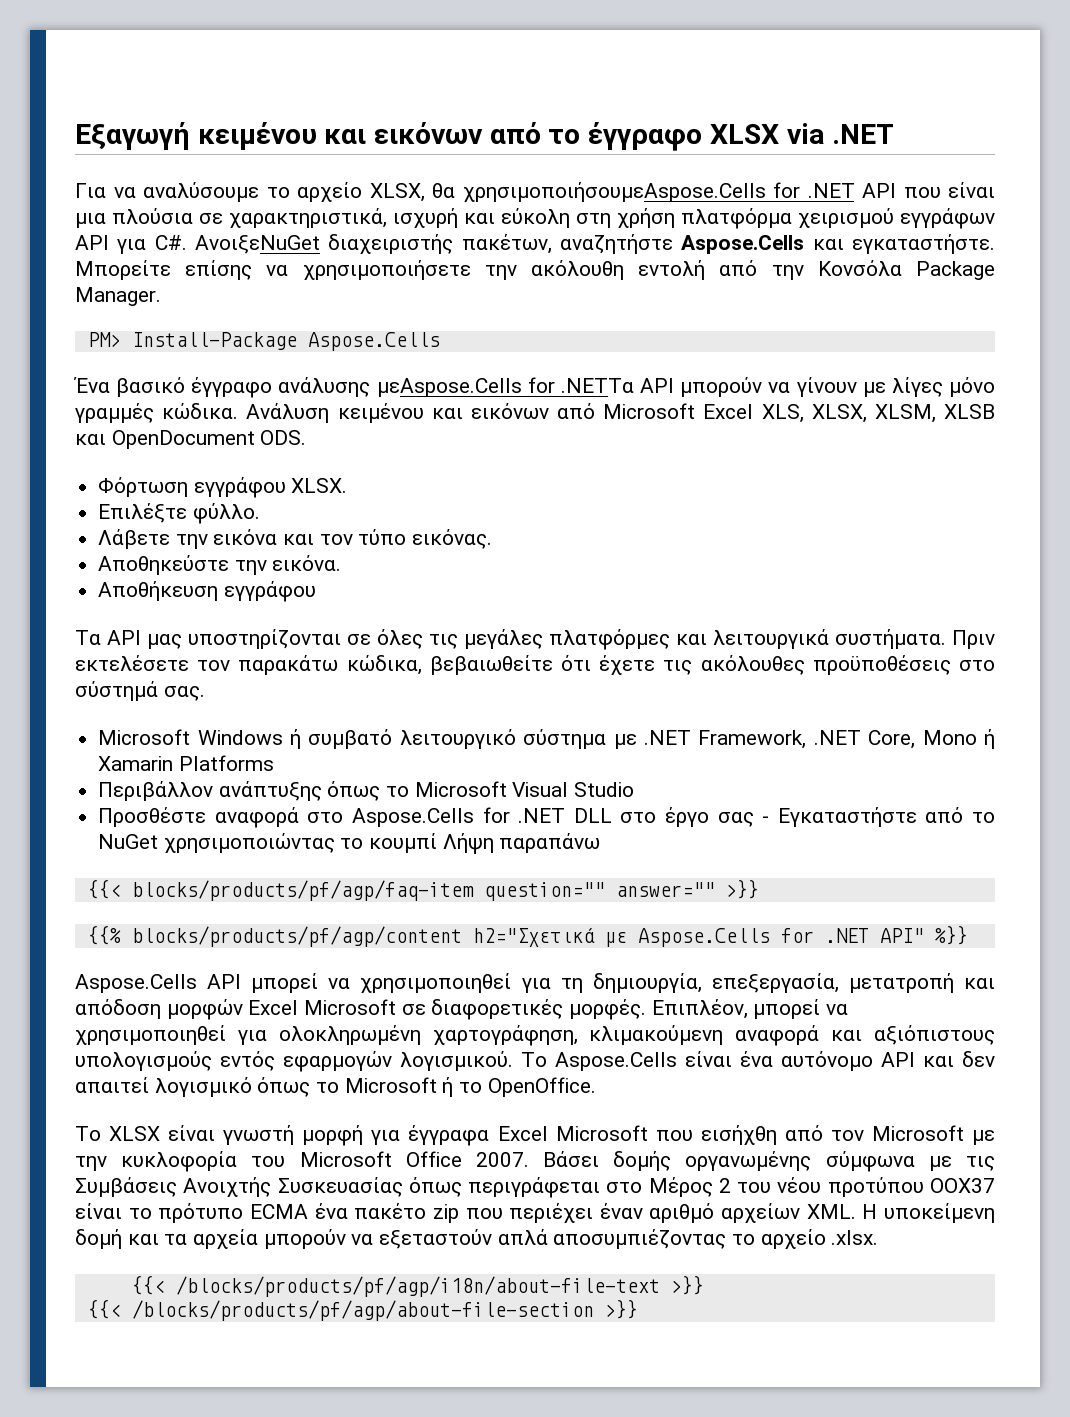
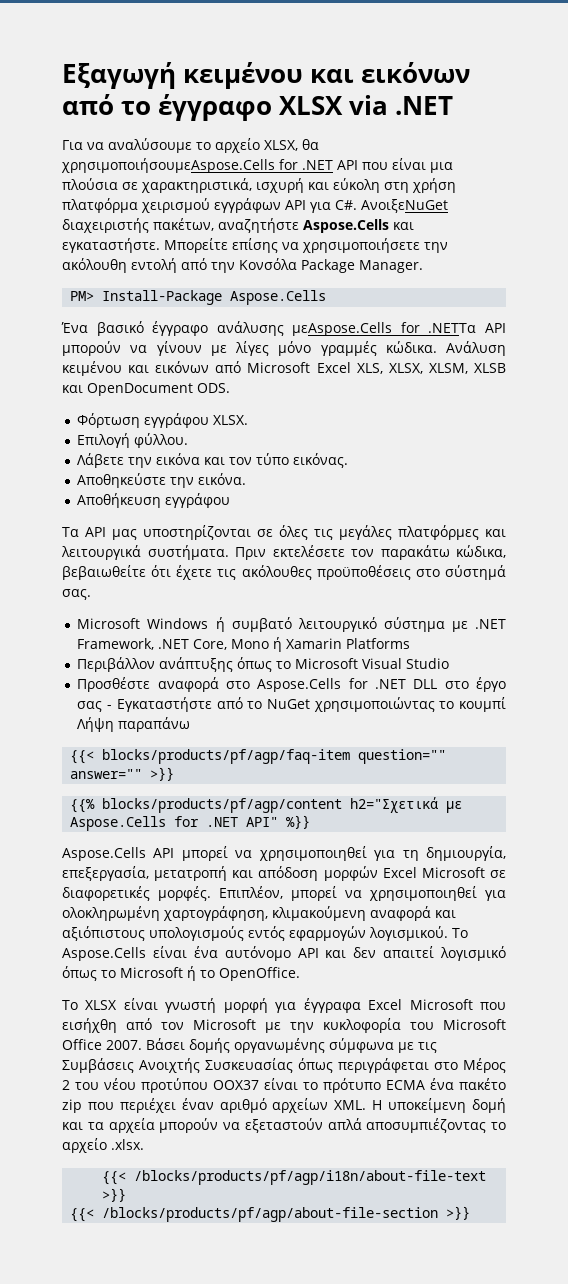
[98,503,260,524] Επιλέξτε φύλλο. -> [77,433,189,448] Επιλογή φύλλου.

